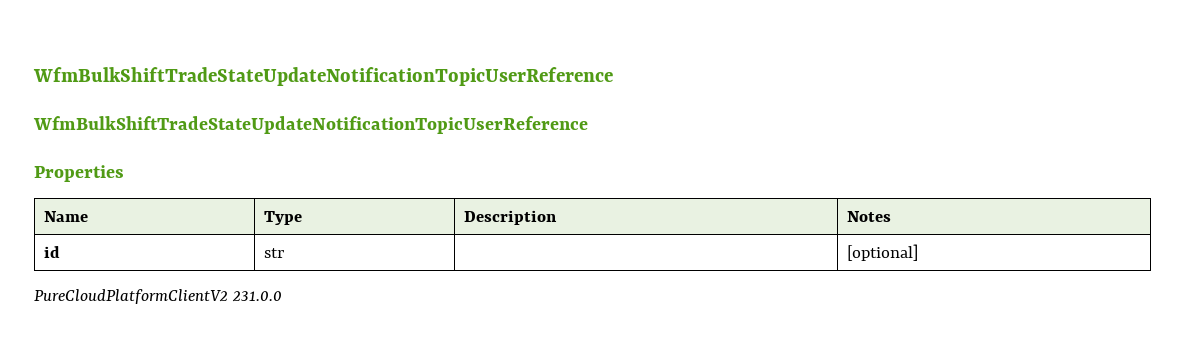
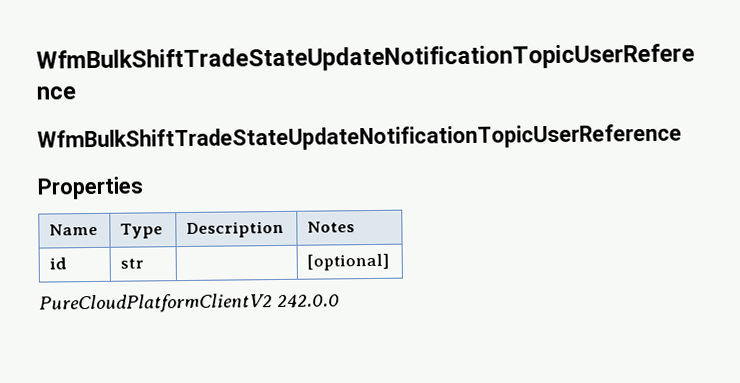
[231,291,282,302] 231.0.0 -> [277,294,341,309] 242.0.0

